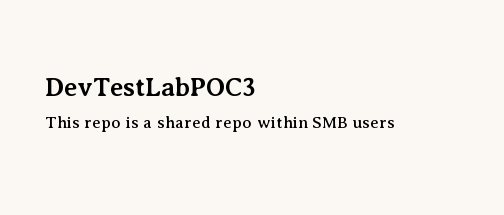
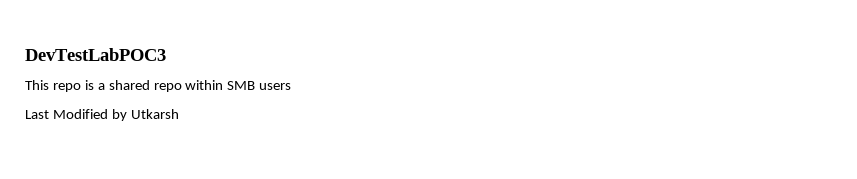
(395, 124) none -> [25,109,179,121] // Last Modified by Utkarsh

